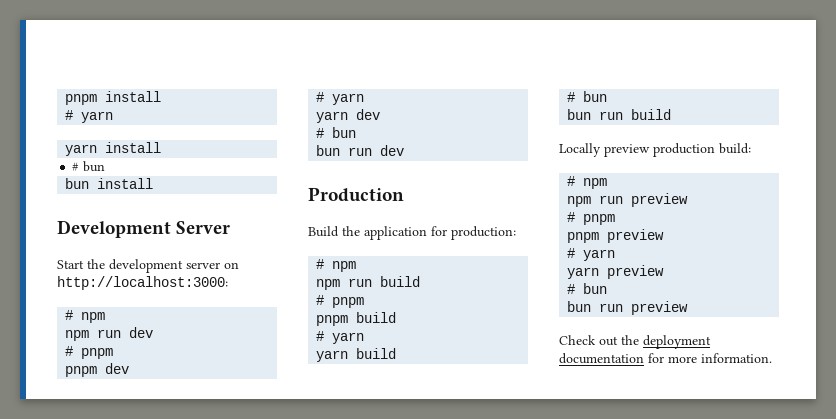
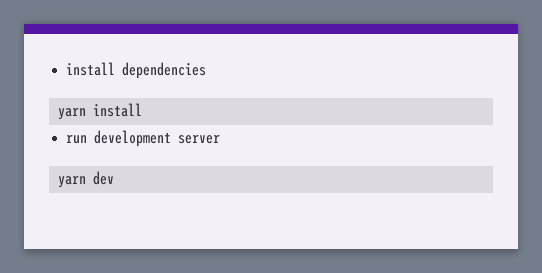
[65,91,162,105] [65,110,114,123] pnpm install // # yarn -> [66,62,207,79] install dependencies
[72,161,106,172] [65,178,154,189] [57,220,231,238] [57,259,239,273] [57,276,228,290] [65,310,106,323] [65,327,154,341] [65,346,114,359] [65,363,130,377] [316,92,365,105] [316,109,381,123] [316,127,357,138] [316,145,405,156] [308,187,404,202] [308,226,516,240] [316,259,357,272] [316,276,421,290] [316,295,365,308] [316,312,397,326] [316,331,365,344] [316,348,397,362] [567,91,608,102] [567,109,672,120] [559,143,751,157] [567,176,608,189] [567,193,689,207] [567,212,616,225] [567,229,665,243] [567,248,616,261] [567,265,665,279] [567,283,608,294] [567,301,689,315] [559,335,711,349] [559,353,772,364] # bun // bun install // Development Server // Start the development server on http://localhost:3000: // # npm // npm run dev // # pnpm // pnpm dev // # yarn // yarn dev // # bun // bun run dev // Production // Build the application for production: // # npm // npm run build // # pnpm // pnpm build // # yarn // yarn build // # bun // bun run build // Locally preview production build: // # npm // npm run preview // # pnpm // pnpm preview // # yarn // yarn preview // # bun // bun run preview // Check out the deployment documentation for more information. -> [66,130,221,147] [58,171,115,188] run development server // yarn dev

